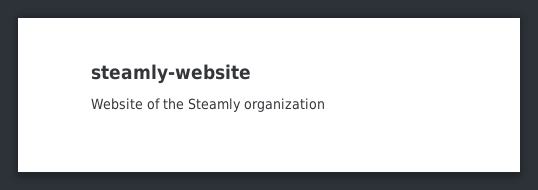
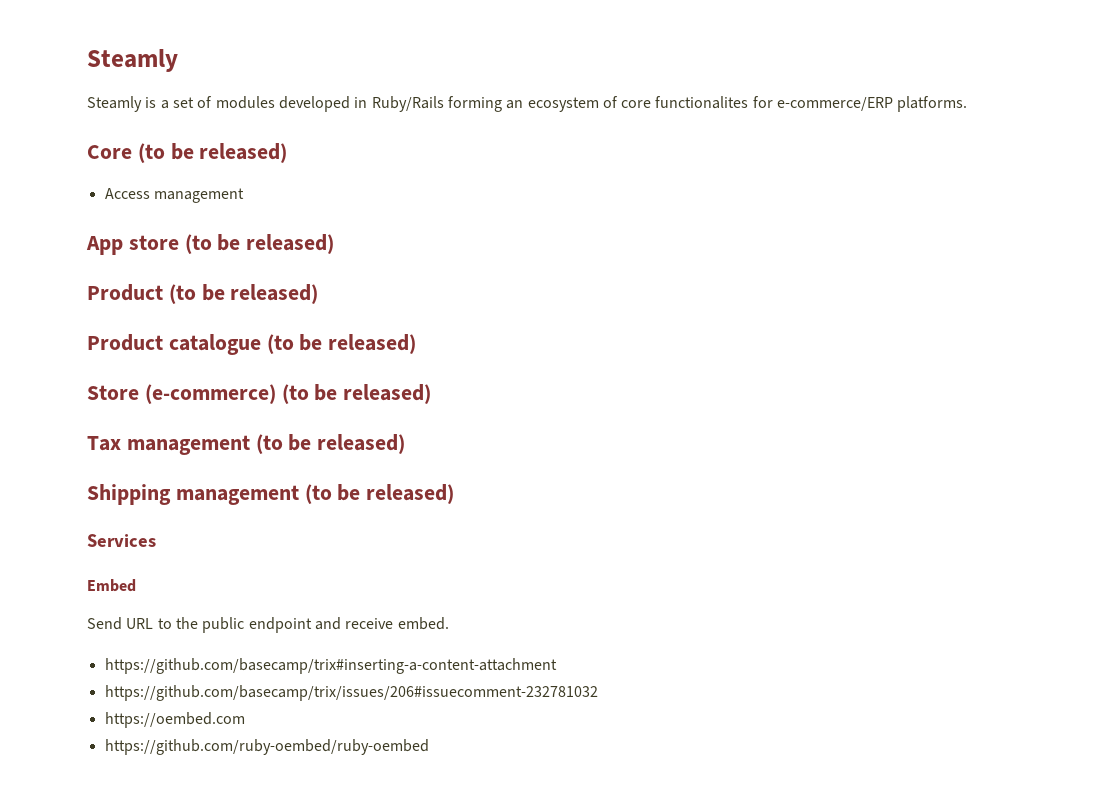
[91,64,251,84] [91,98,325,112] steamly-website // Website of the Steamly organization -> [87,49,178,72] [87,96,968,112] [87,143,288,163] [104,188,244,203] [86,234,335,255] [87,284,319,304] [87,334,417,355] [87,384,432,404] [87,434,406,455] [87,484,455,505] [87,534,156,547] [87,579,136,592] [87,617,449,633] [104,658,557,674] [104,685,598,701] [104,712,245,728] [104,739,429,755] Steamly // Steamly is a set of modules developed in Ruby/Rails forming an ecosystem of core functionalites for e-commerce/ERP platforms. // Core (to be released) // Access management // App store (to be released) // Product (to be released) // Product catalogue (to be released) // Store (e-commerce) (to be released) // Tax management (to be released) // Shipping management (to be released) // Services // Embed // Send URL to the public endpoint and receive embed. // https://github.com/basecamp/trix#inserting-a-content-attachment // https://github.com/basecamp/trix/issues/206#issuecomment-232781032 // https://oembed.com // https://github.com/ruby-oembed/ruby-oembed

